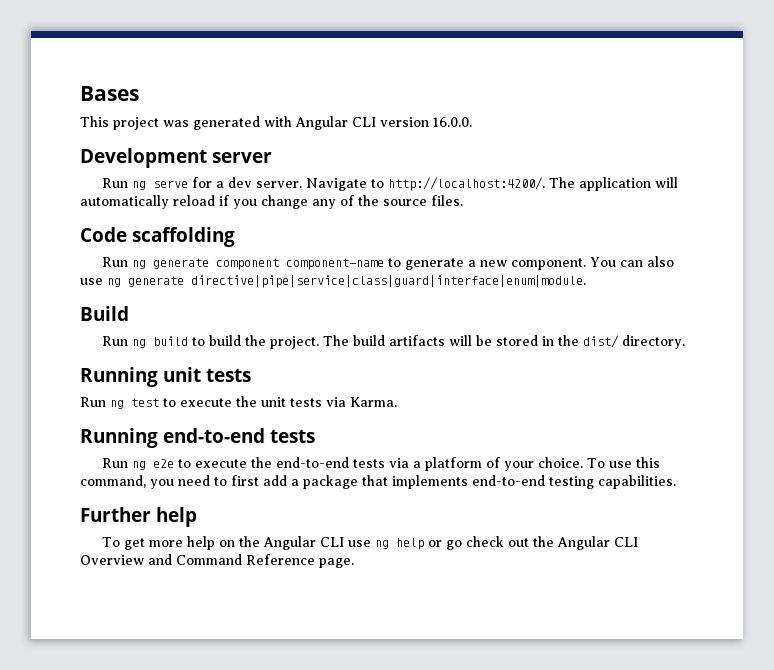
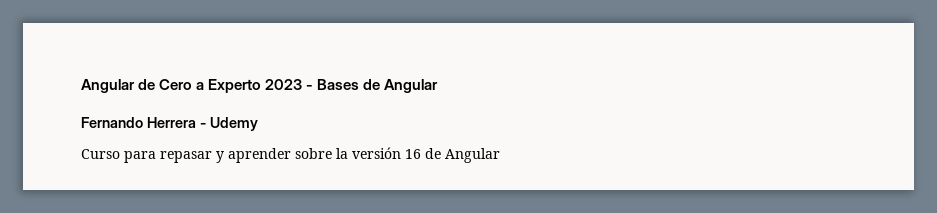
[80,86,139,101] [80,116,472,130] [80,148,272,168] [101,177,678,191] [80,195,463,209] [80,227,235,247] [101,256,674,270] [80,275,586,288] [80,306,129,321] [101,335,685,349] [80,367,251,387] [80,396,397,409] [80,428,315,448] [101,457,660,471] [80,475,676,489] [80,507,197,527] [101,536,638,550] [80,554,354,568] Bases // This project was generated with Angular CLI version 16.0.0. // Development server // Run ng serve for a dev server. Navigate to http://localhost:4200/. The application will automatically reload if you change any of the source files. // Code scaffolding // Run ng generate component component-name to generate a new component. You can also use ng generate directive|pipe|service|class|guard|interface|enum|module. // Build // Run ng build to build the project. The build artifacts will be stored in the dist/ directory. // Running unit tests // Run ng test to execute the unit tests via Karma. // Running end-to-end tests // Run ng e2e to execute the end-to-end tests via a platform of your choice. To use this command, you need to first add a package that implements end-to-end testing capabilities. // Further help // To get more help on the Angular CLI use ng help or go check out the Angular CLI Overview and Command Reference page. -> [81,79,439,93] [81,117,258,131] [81,147,500,163] Angular de Cero a Experto 2023 - Bases de Angular // Fernando Herrera - Udemy // Curso para repasar y aprender sobre la versión 16 de Angular

